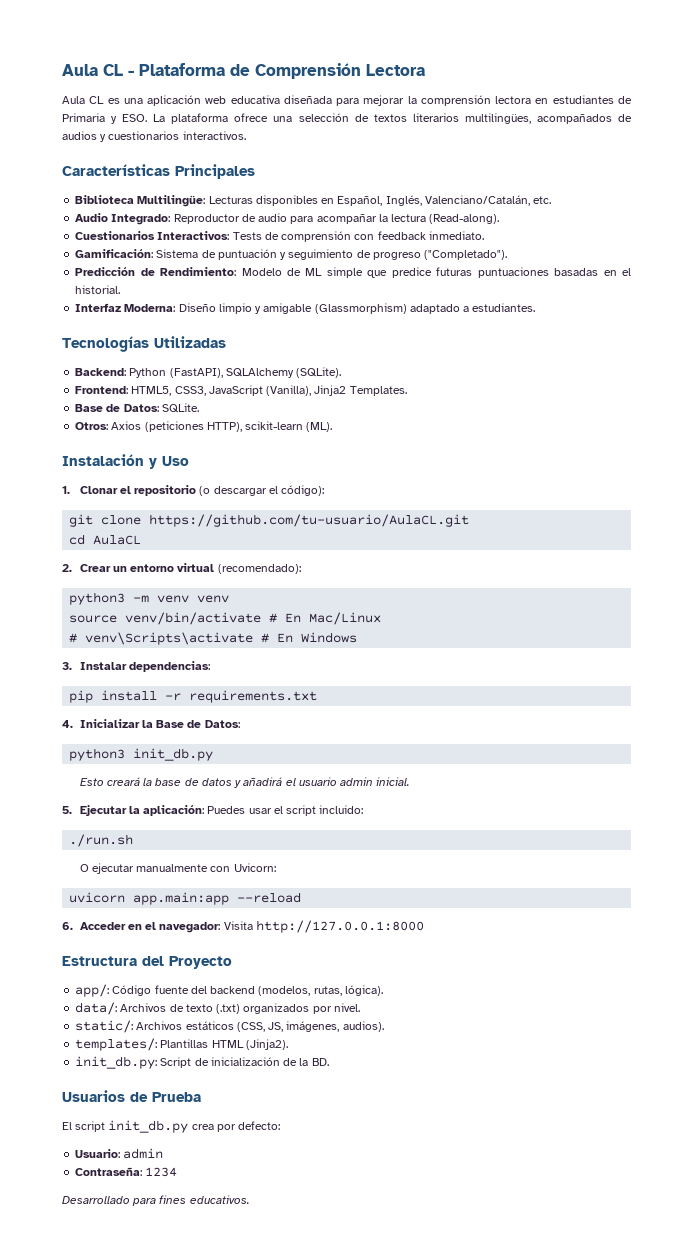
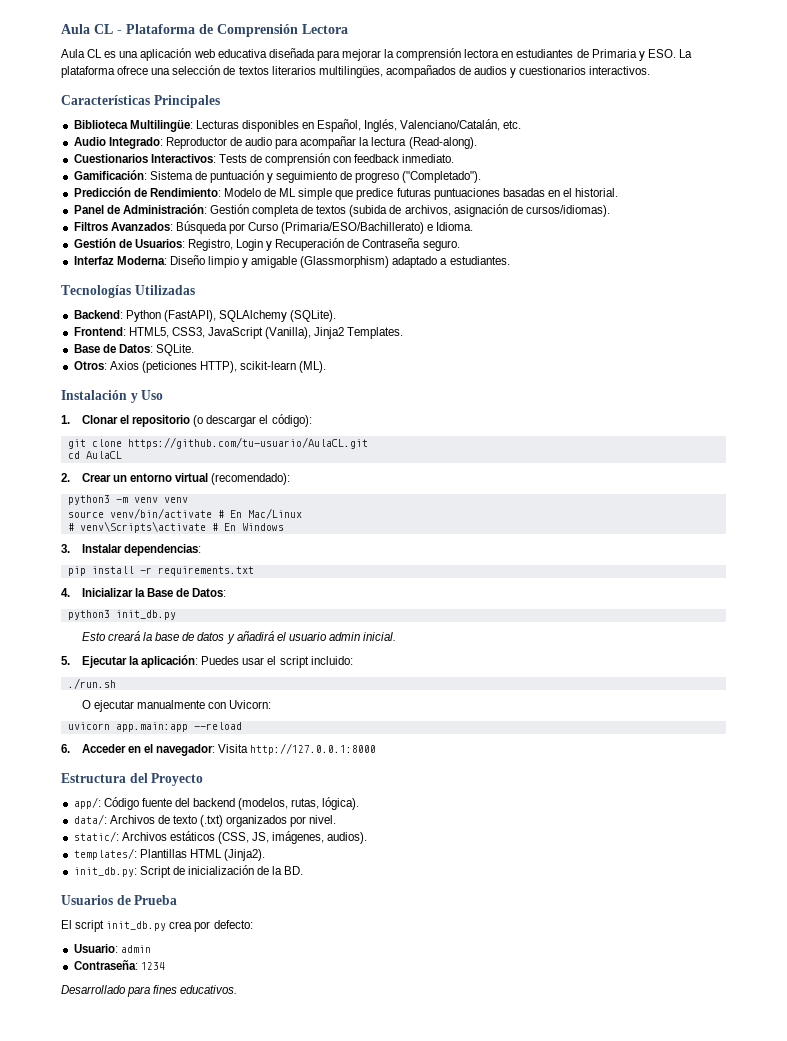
(121, 289) none -> [73,204,610,217] [73,221,474,234] [73,238,460,251] // Panel de Administración: Gestión completa de textos (subida de archivos, asignación de cursos/idiomas). // Filtros Avanzados: Búsqueda por Curso (Primaria/ESO/Bachillerato) e Idioma. // Gestión de Usuarios: Registro, Login y Recuperación de Contraseña seguro.

